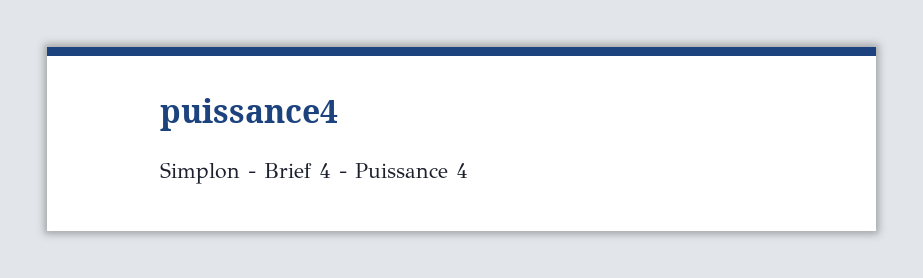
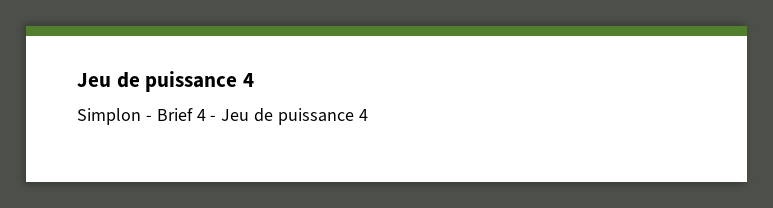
[160,98,338,131] puissance4 -> [77,71,255,92] Jeu de puissance 4
[355,163,448,178] Puissance -> [221,108,355,125] Jeu de puissance

